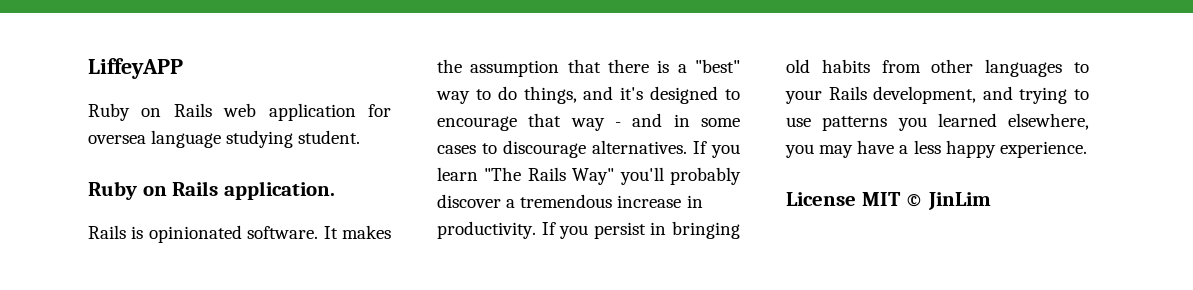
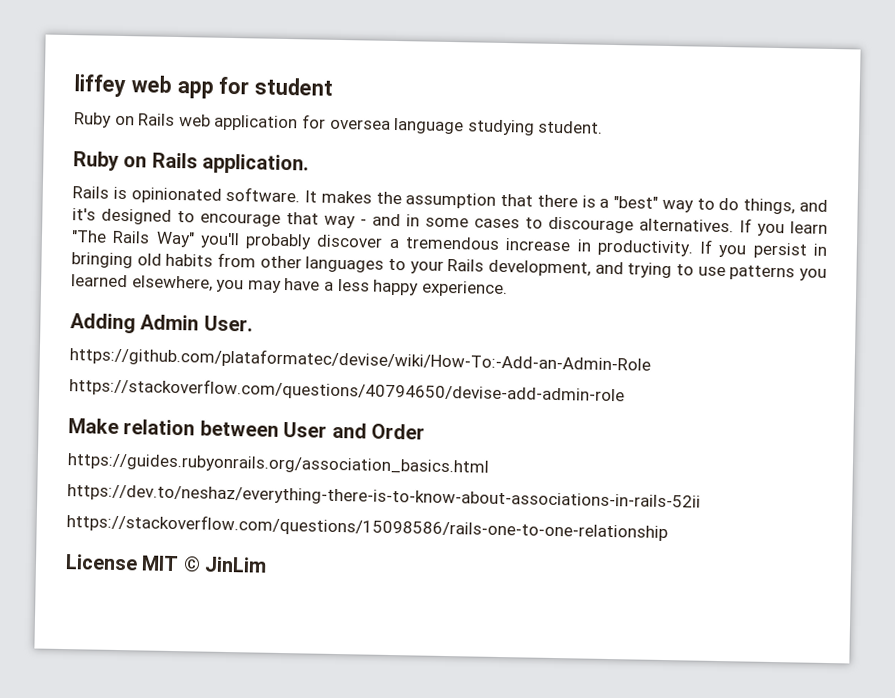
[88,58,183,79] LiffeyAPP -> [74,74,334,99] liffey web app for student
(1087, 149) none -> [70,313,253,334] [69,346,651,374] [69,377,625,405] [68,418,425,440] [67,453,489,476] [67,484,701,511] [66,513,668,542] // Adding Admin User. // https://github.com/plataformatec/devise/wiki/How-To:-Add-an-Admin-Role // https://stackoverflow.com/questions/40794650/devise-add-admin-role // Make relation between User and Order // https://guides.rubyonrails.org/association_basics.html // https://dev.to/neshaz/everything-there-is-to-know-about-associations-in-rails-52ii // https://stackoverflow.com/questions/15098586/rails-one-to-one-relationship

